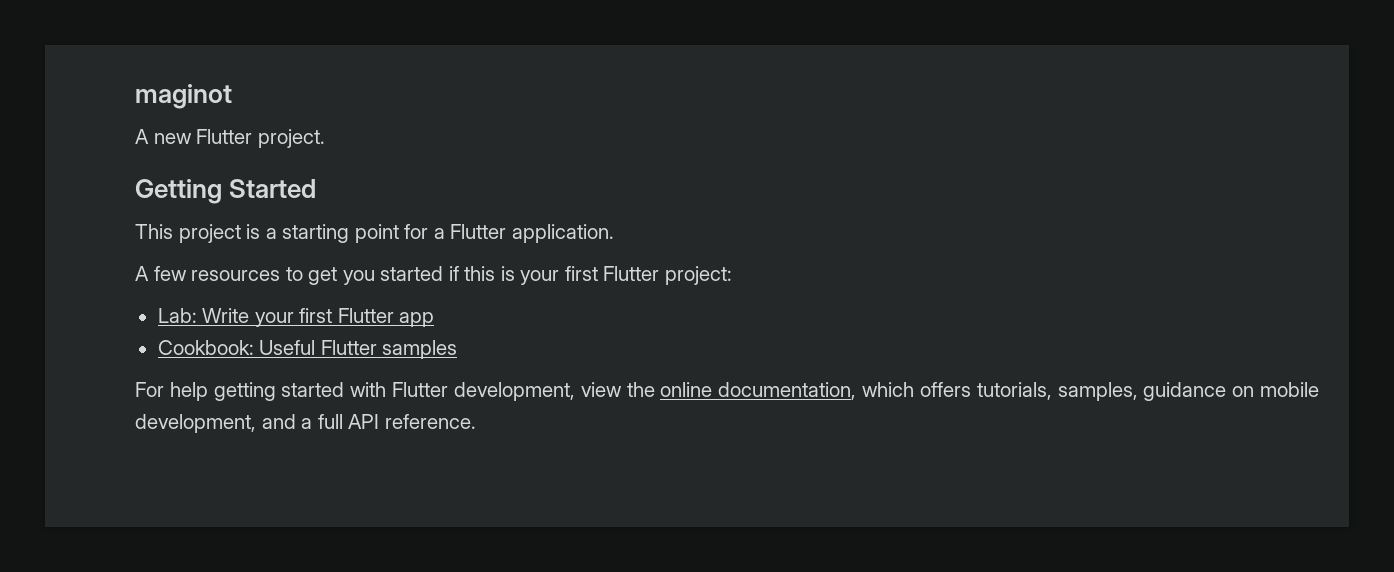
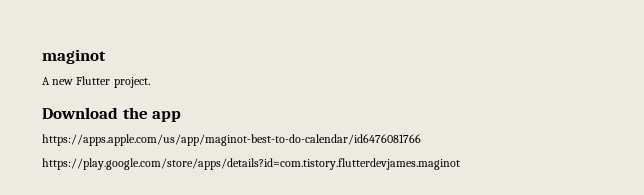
[135,179,317,204] [135,224,614,243] [135,266,732,285] [157,308,435,327] [157,340,458,359] [135,382,1319,401] [135,414,476,433] Getting Started // This project is a starting point for a Flutter application. // A few resources to get you started if this is your first Flutter project: // Lab: Write your first Flutter app // Cookbook: Useful Flutter samples // For help getting started with Flutter development, view the online documentation, which offers tutorials, samples, guidance on mobile development, and a full API reference. -> [42,107,182,122] [42,134,421,146] [42,158,460,170] Download the app // https://apps.apple.com/us/app/maginot-best-to-do-calendar/id6476081766 // https://play.google.com/store/apps/details?id=com.tistory.flutterdevjames.maginot

